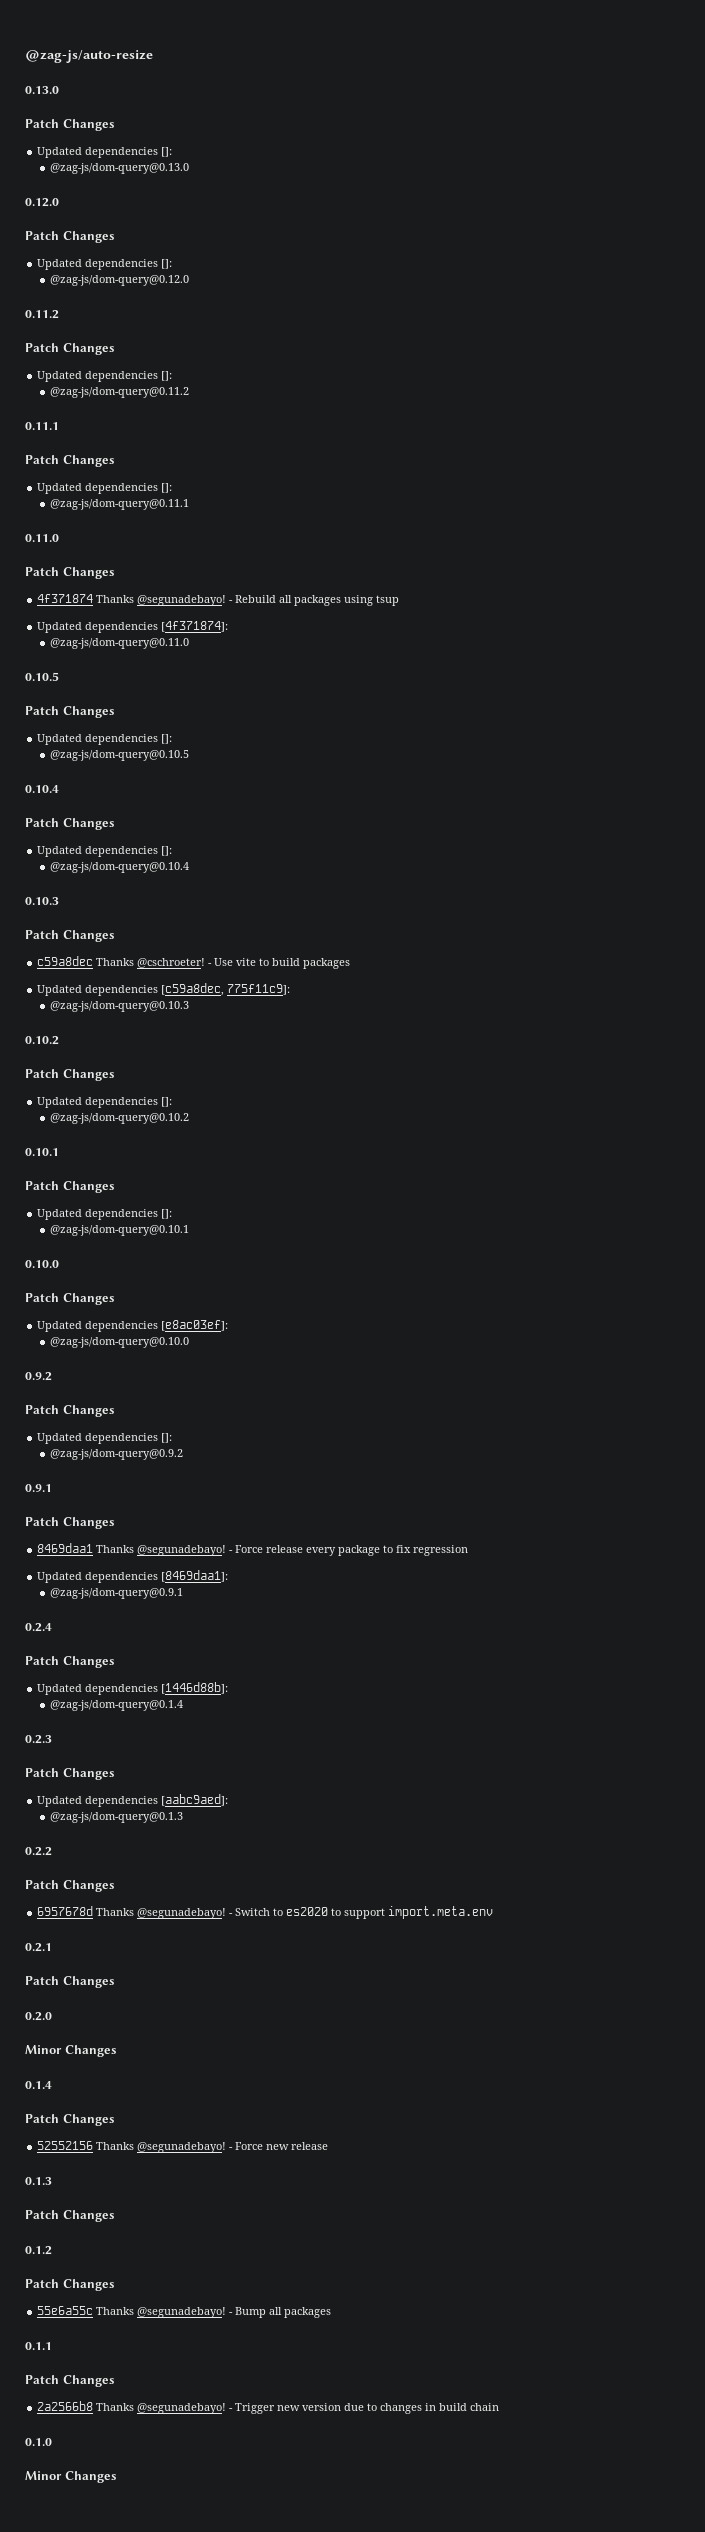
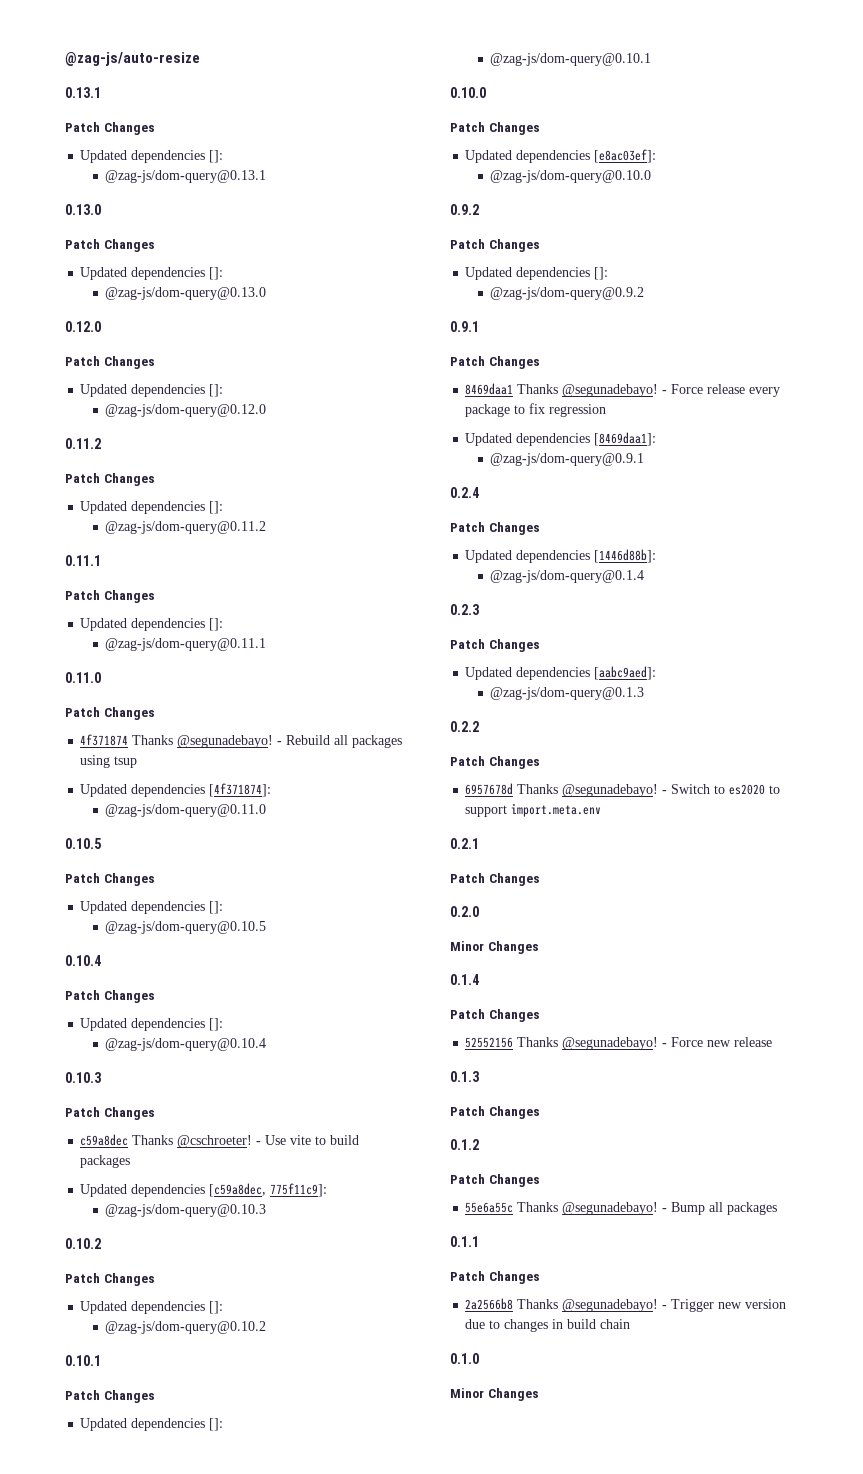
(153, 56) none -> [65,87,101,98] [65,122,155,135] [80,150,224,163] [105,170,267,183] // 0.13.1 // Patch Changes // Updated dependencies []: // @zag-js/dom-query@0.13.1

